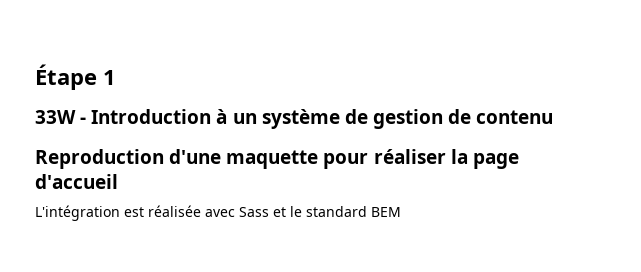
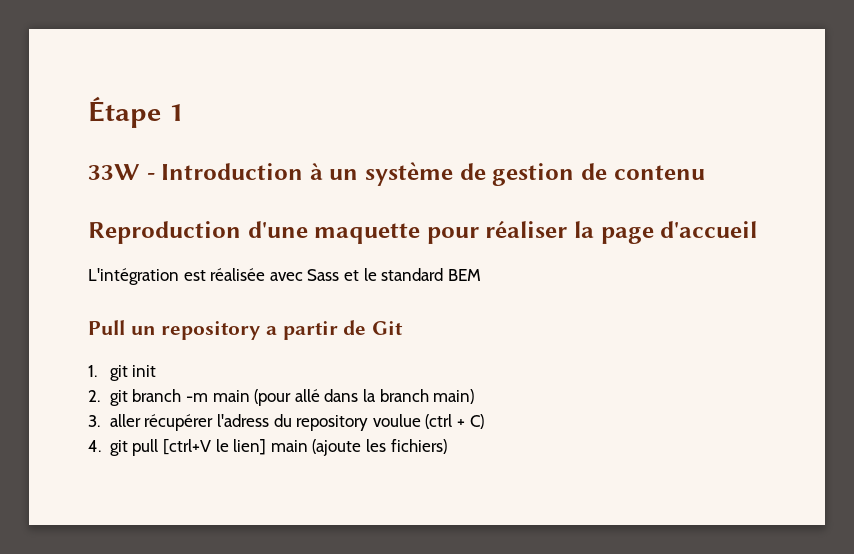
(401, 212) none -> [88,320,404,340] [88,365,157,381] [88,389,475,406] [88,414,484,431] [88,439,447,456] // Pull un repository a partir de Git // 1. git init // 2. git branch -m main (pour allé dans la branch main) // 3. aller récupérer l'adress du repository voulue (ctrl + C) // 4. git pull [ctrl+V le lien] main (ajoute les fichiers)

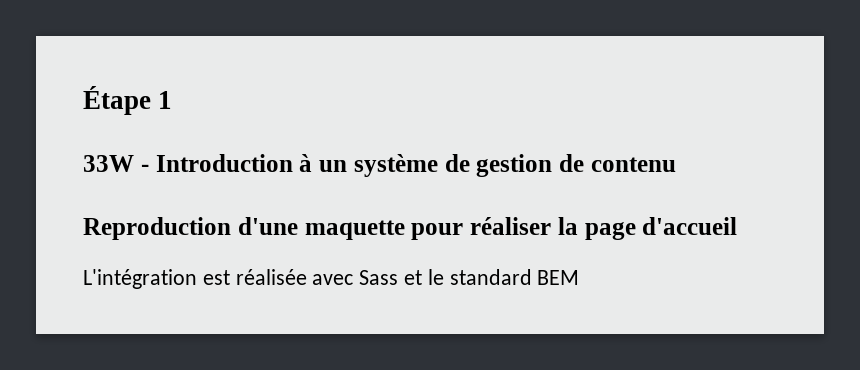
[88,320,404,340] [88,365,157,381] [88,389,475,406] [88,414,484,431] [88,439,447,456] // Pull un repository a partir de Git // 1. git init // 2. git branch -m main (pour allé dans la branch main) // 3. aller récupérer l'adress du repository voulue (ctrl + C) // 4. git pull [ctrl+V le lien] main (ajoute les fichiers) -> (580, 277) none

